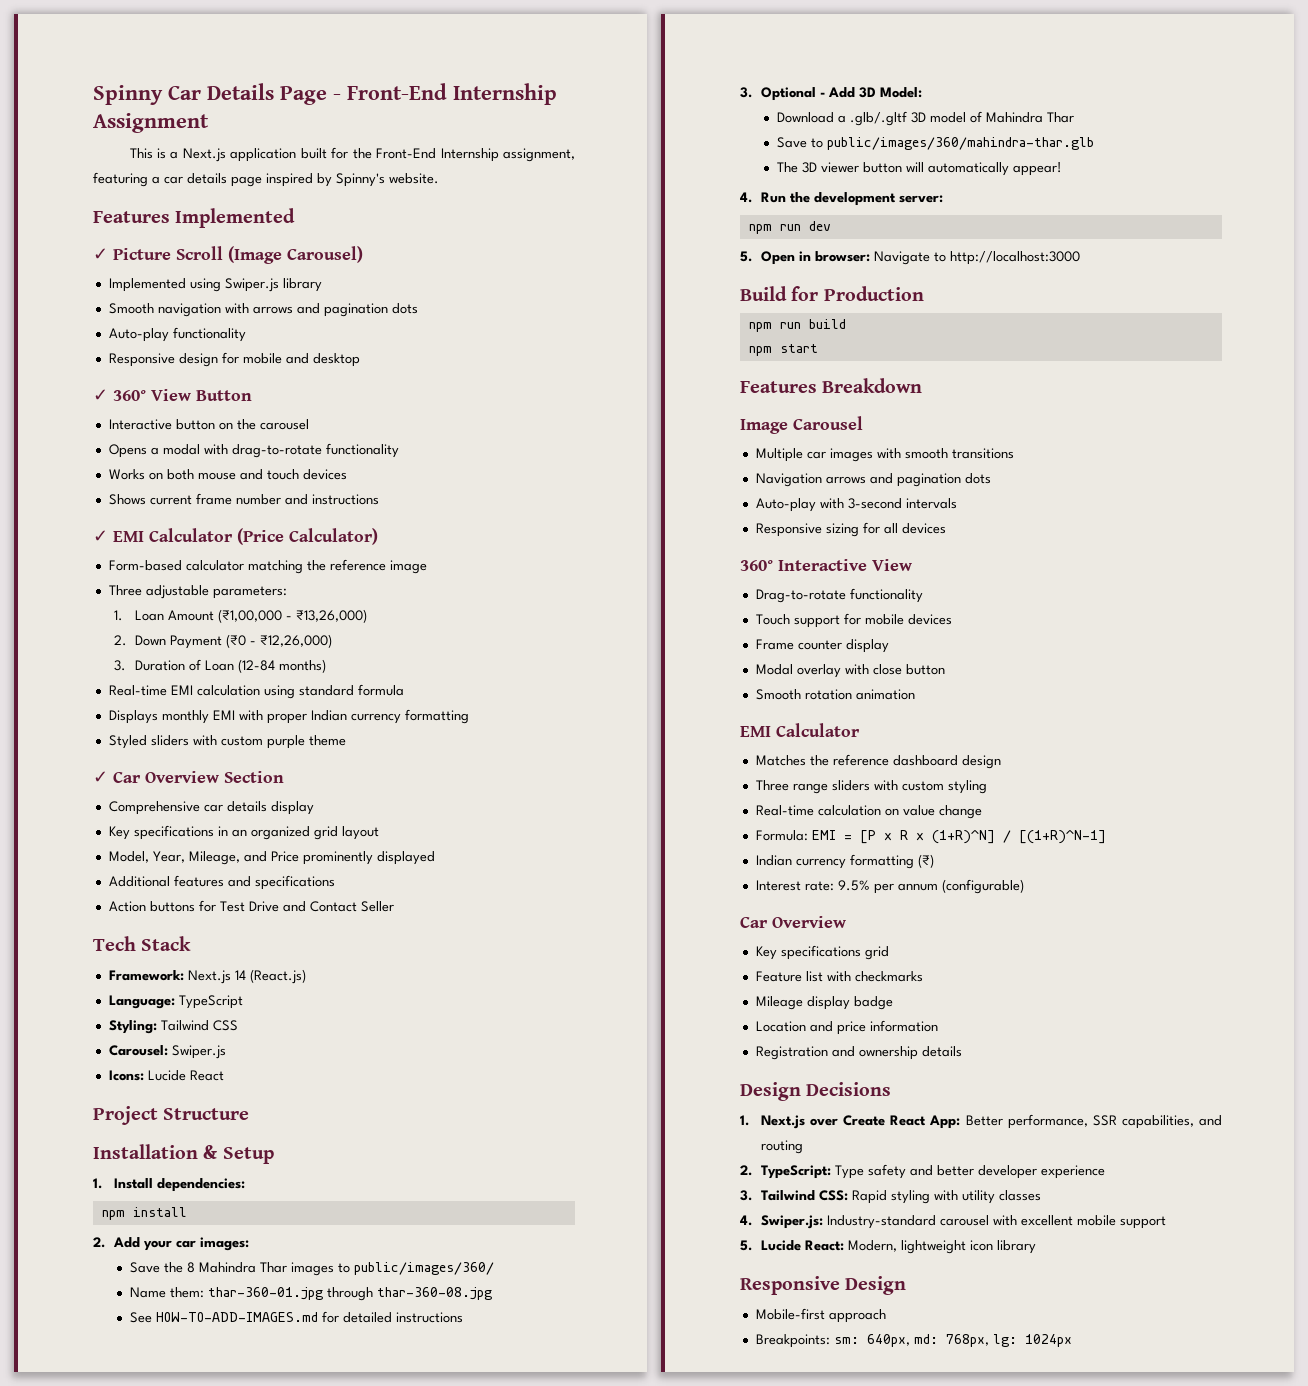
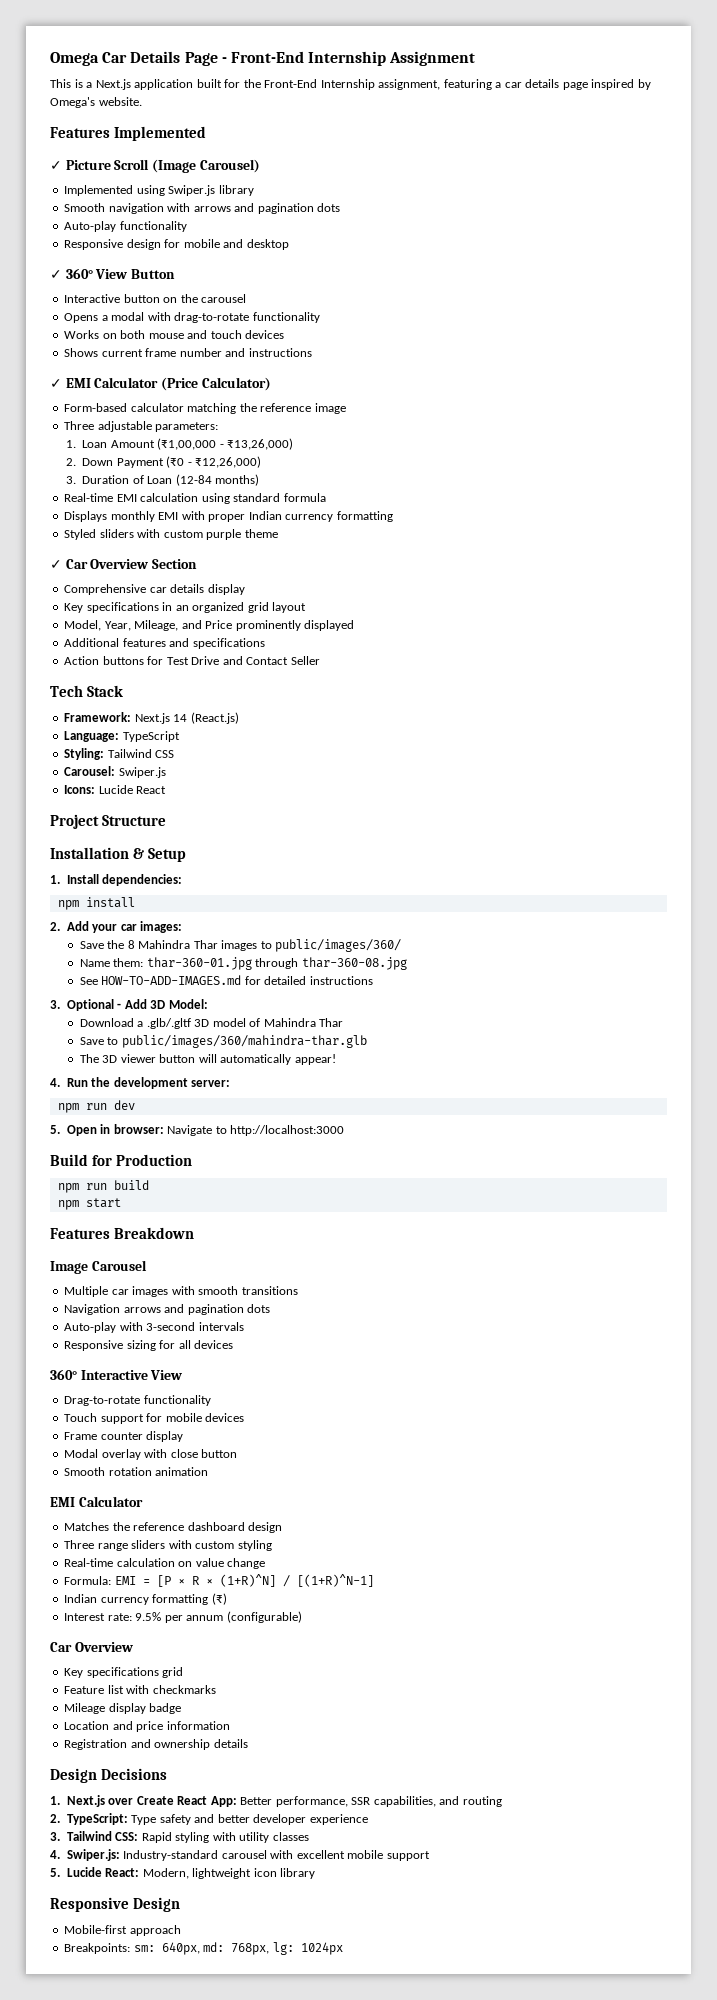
[93,85,163,105] Spinny -> [50,52,99,66] Omega
[336,173,385,187] Spinny's -> [50,97,95,108] Omega's

